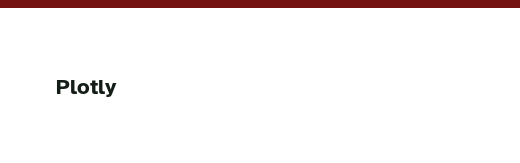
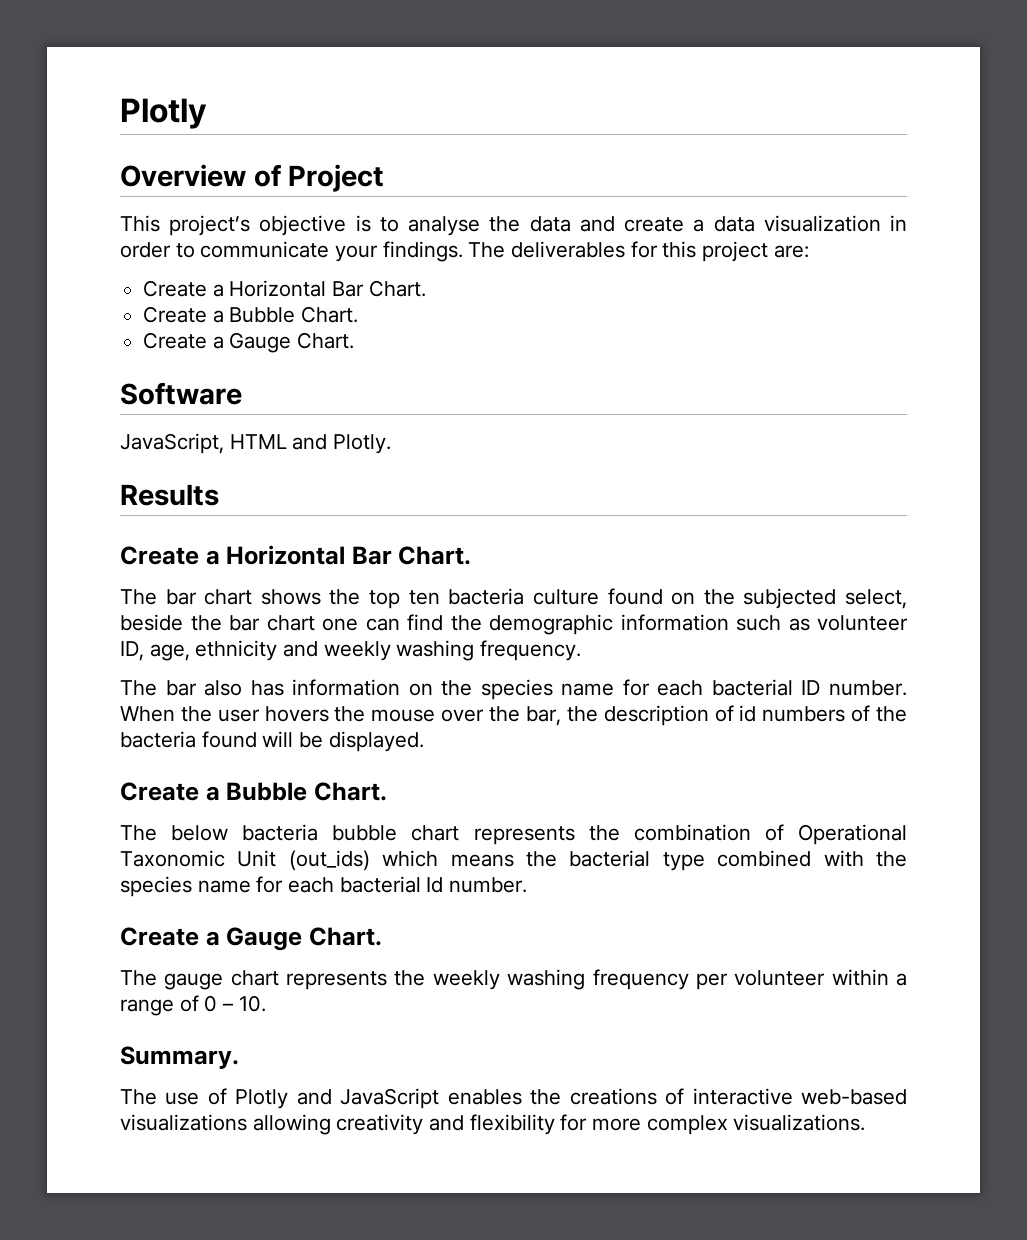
[56,80,117,97] Plotly -> [120,98,207,129] [120,164,385,192] [120,215,908,236] [120,241,809,262] [143,280,426,297] [143,306,359,323] [143,332,355,353] [120,382,242,405] [120,433,392,454] [120,484,219,506] [120,545,472,565] [120,588,908,609] [120,614,908,635] [120,640,582,661] [120,679,908,700] [120,705,908,726] [120,731,424,752] [120,782,387,801] [120,824,907,845] [120,850,907,871] [120,876,528,897] [120,927,382,951] [120,969,908,990] [120,995,266,1016] [120,1046,239,1069] [120,1088,907,1109] [120,1114,866,1135] Plotly // Overview of Project // This project’s objective is to analyse the data and create a data visualization in order to communicate your findings. The deliverables for this project are: // Create a Horizontal Bar Chart. // Create a Bubble Chart. // Create a Gauge Chart. // Software // JavaScript, HTML and Plotly. // Results // Create a Horizontal Bar Chart. // The bar chart shows the top ten bacteria culture found on the subjected select, beside the bar chart one can find the demographic information such as volunteer ID, age, ethnicity and weekly washing frequency. // The bar also has information on the species name for each bacterial ID number. When the user hovers the mouse over the bar, the description of id numbers of the bacteria found will be displayed. // Create a Bubble Chart. // The below bacteria bubble chart represents the combination of Operational Taxonomic Unit (out_ids) which means the bacterial type combined with the species name for each bacterial Id number. // Create a Gauge Chart. // The gauge chart represents the weekly washing frequency per volunteer within a range of 0 – 10. // Summary. // The use of Plotly and JavaScript enables the creations of interactive web-based visualizations allowing creativity and flexibility for more complex visualizations.

